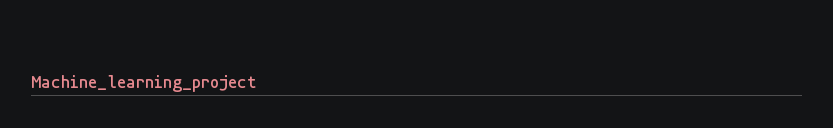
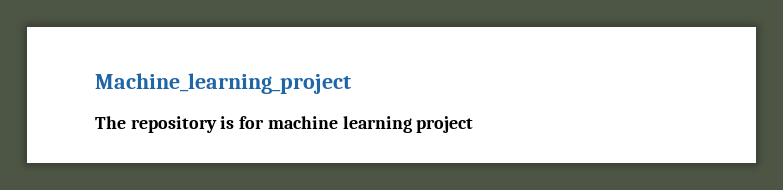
(257, 83) none -> [95,116,474,133] // The repository is for machine learning project

